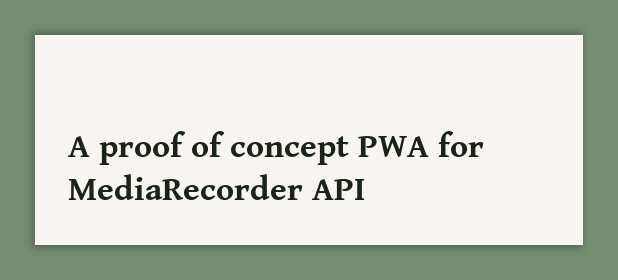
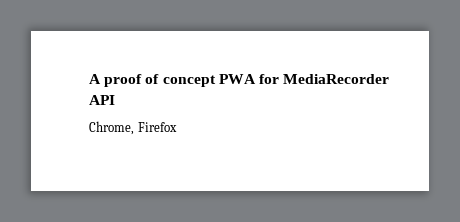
(366, 189) none -> [89,121,177,135] // Chrome, Firefox

